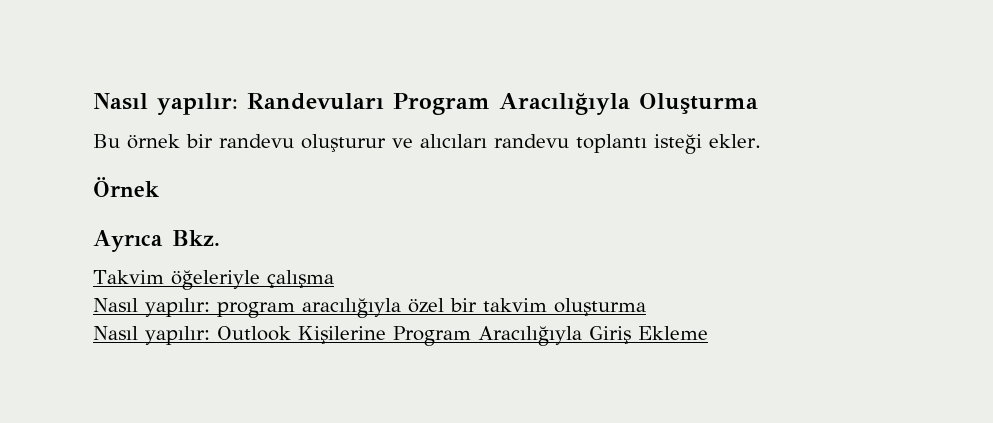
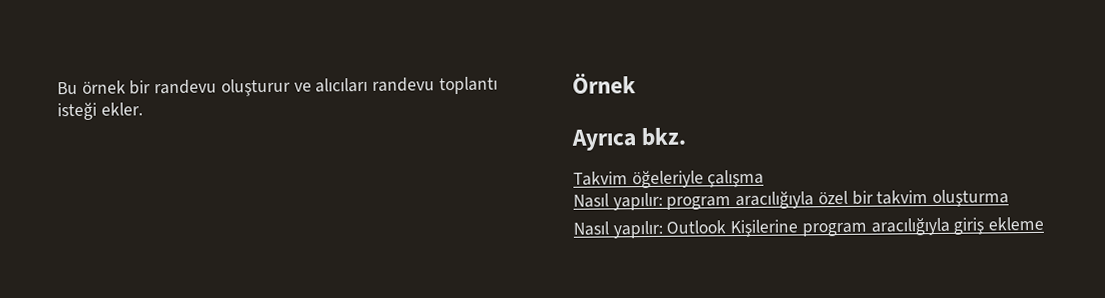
[93,93,758,115] Nasıl yapılır: Randevuları Program Aracılığıyla Oluşturma // -> (57, 88) none
[171,230,220,246] Bkz. -> [641,127,687,147] bkz.
[393,326,708,346] Program Aracılığıyla Giriş Ekleme -> [801,216,1045,237] program aracılığıyla giriş ekleme

